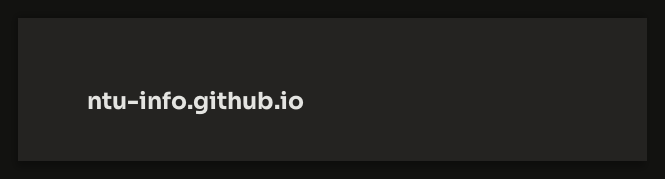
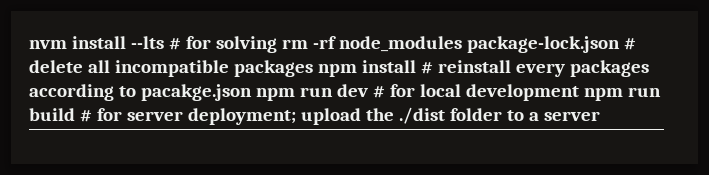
[87,90,304,115] ntu-info.github.io -> [29,36,636,53] [29,60,649,77] [29,84,661,101] [29,107,600,125] nvm install --lts # for solving rm -rf node_modules package-lock.json # delete all incompatible packages npm install # reinstall every packages according to pacakge.json npm run dev # for local development npm run build # for server deployment; upload the ./dist folder to a server

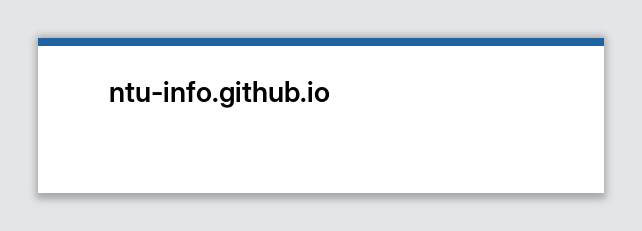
[29,36,636,53] [29,60,649,77] [29,84,661,101] [29,107,600,125] nvm install --lts # for solving rm -rf node_modules package-lock.json # delete all incompatible packages npm install # reinstall every packages according to pacakge.json npm run dev # for local development npm run build # for server deployment; upload the ./dist folder to a server -> [109,81,330,108] ntu-info.github.io

